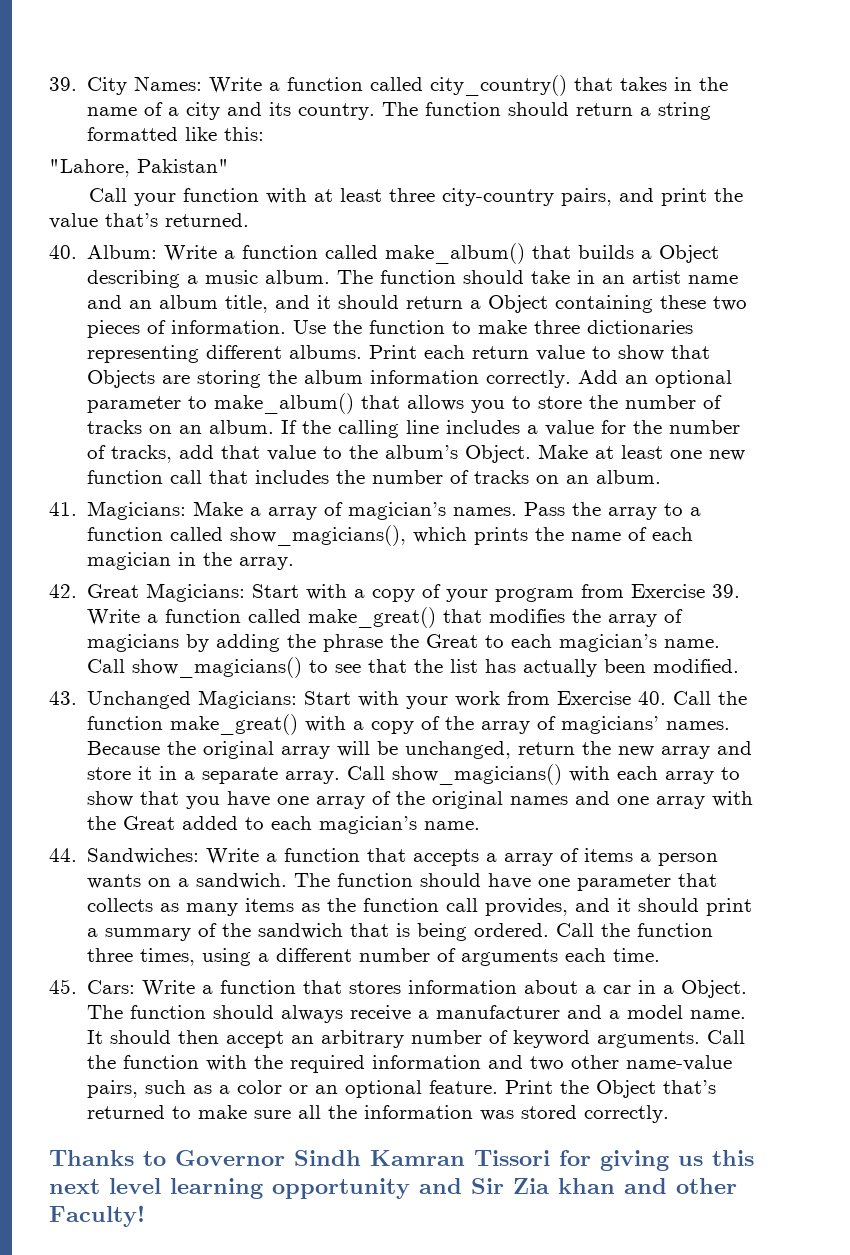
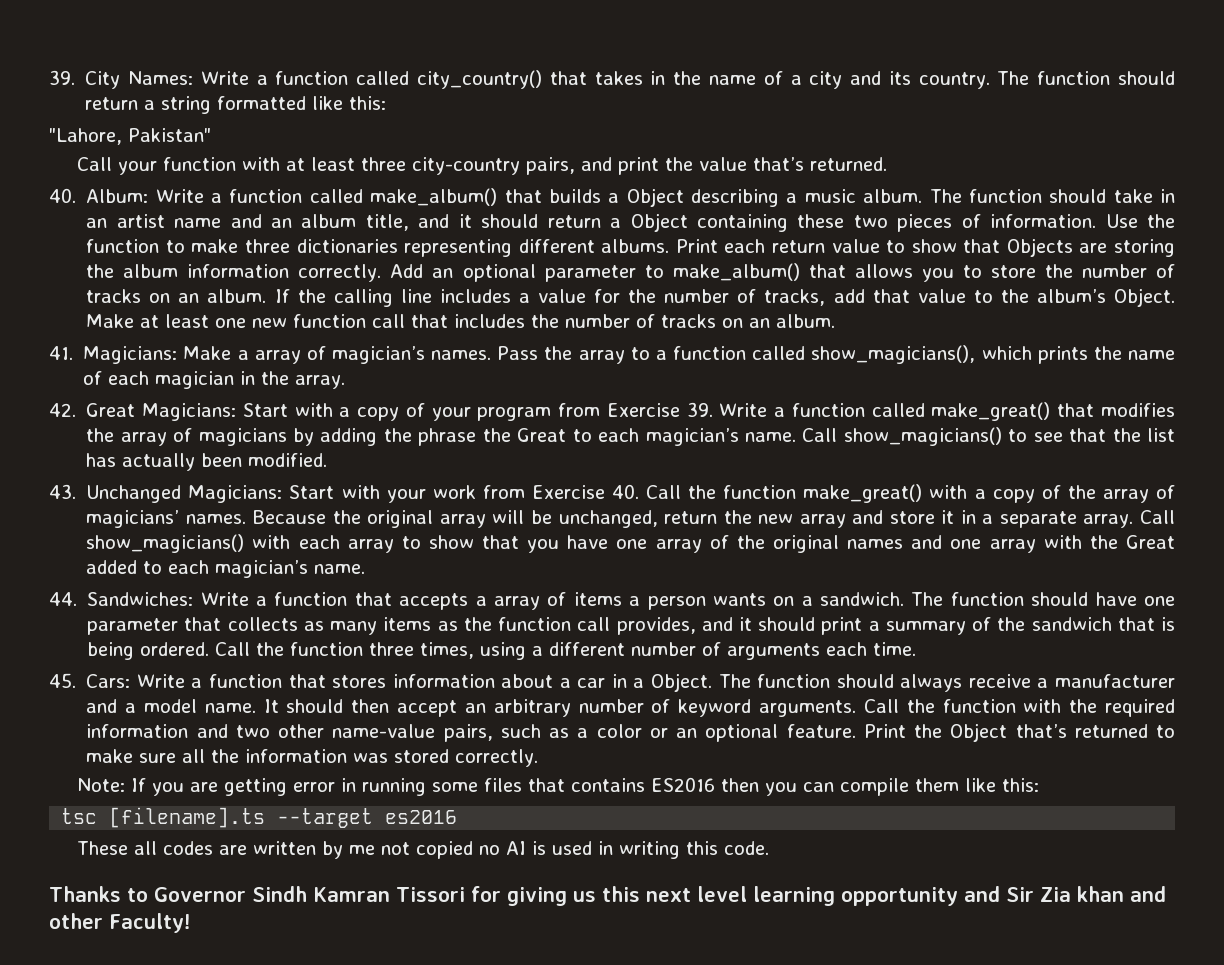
(670, 1114) none -> [76,777,1039,796] [61,807,458,828] [76,841,769,859] // Note: If you are getting error in running some files that contains ES2016 then you can compile them like this: // tsc [filename].ts --target es2016 // These all codes are written by me not copied no AI is used in writing this code.

